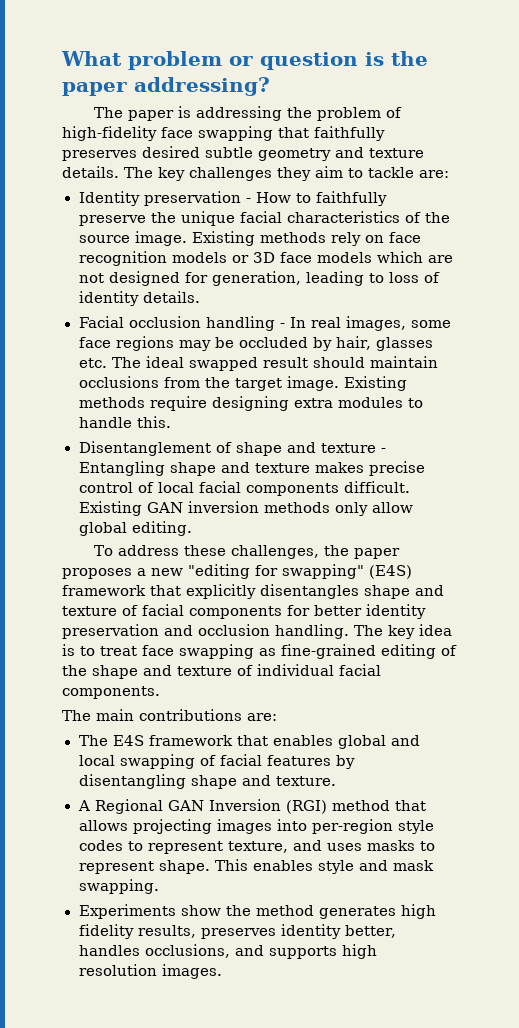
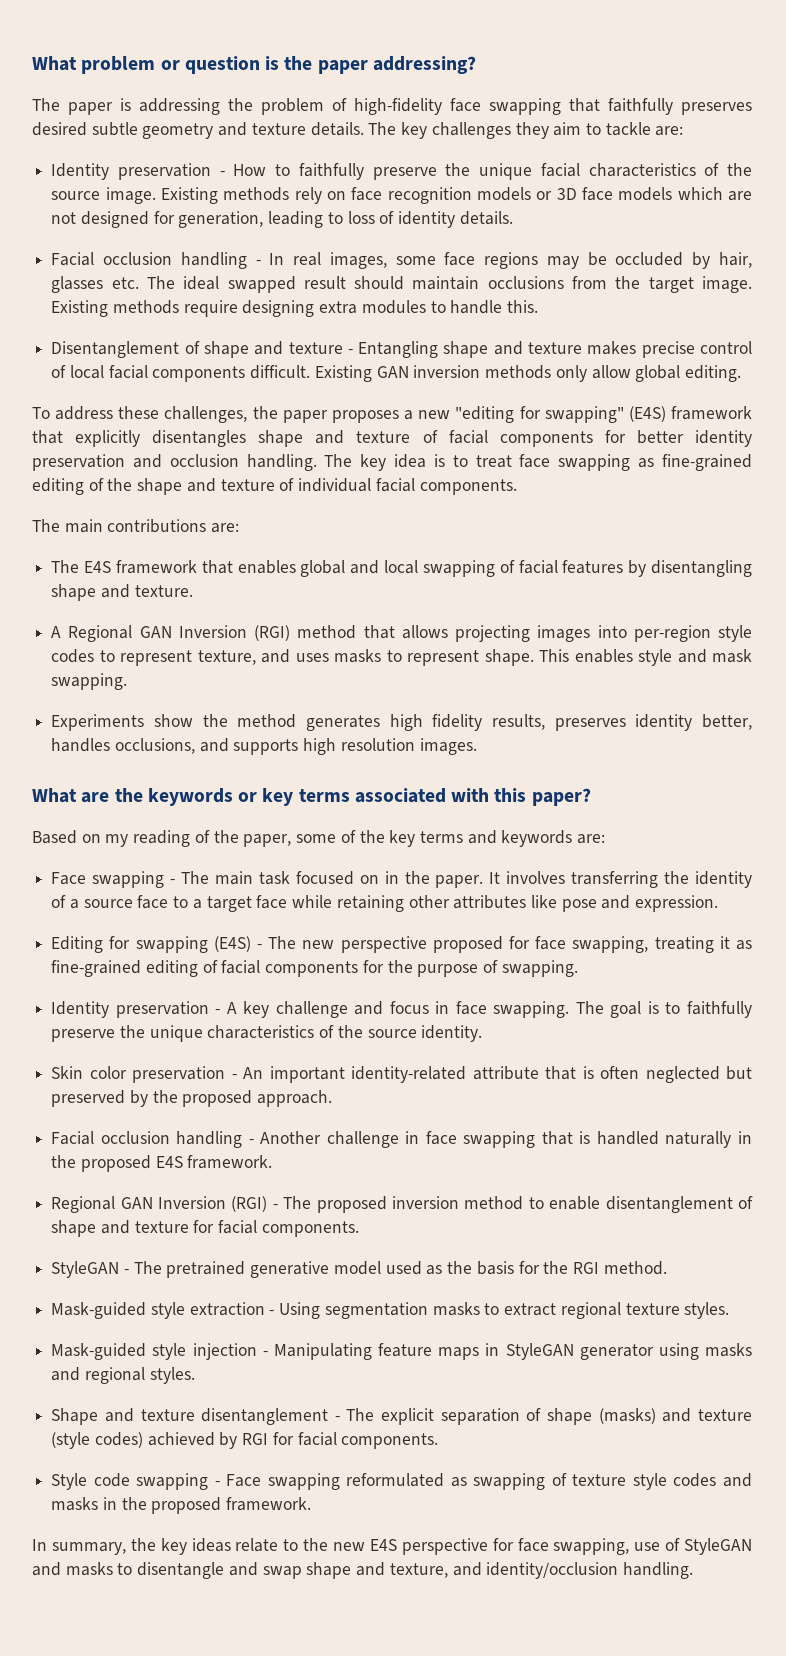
(222, 971) none -> [32,788,591,806] [32,830,606,847] [51,871,752,888] [51,895,719,912] [51,936,752,953] [51,960,578,977] [51,1001,752,1018] [51,1025,483,1042] [51,1066,752,1083] [51,1090,333,1107] [51,1131,752,1148] [51,1155,273,1172] [51,1196,753,1213] [51,1220,359,1237] [51,1261,667,1278] [51,1302,730,1319] [51,1343,752,1360] [51,1367,195,1384] [51,1408,752,1425] [51,1432,439,1449] [51,1473,752,1490] [51,1497,312,1514] [32,1538,752,1555] [32,1562,693,1579] // What are the keywords or key terms associated with this paper? // Based on my reading of the paper, some of the key terms and keywords are: // Face swapping - The main task focused on in the paper. It involves transferring the identity of a source face to a target face while retaining other attributes like pose and expression. // Editing for swapping (E4S) - The new perspective proposed for face swapping, treating it as fine-grained editing of facial components for the purpose of swapping. // Identity preservation - A key challenge and focus in face swapping. The goal is to faithfully preserve the unique characteristics of the source identity. // Skin color preservation - An important identity-related attribute that is often neglected but preserved by the proposed approach. // Facial occlusion handling - Another challenge in face swapping that is handled naturally in the proposed E4S framework. // Regional GAN Inversion (RGI) - The proposed inversion method to enable disentanglement of shape and texture for facial components. // StyleGAN - The pretrained generative model used as the basis for the RGI method. // Mask-guided style extraction - Using segmentation masks to extract regional texture styles. // Mask-guided style injection - Manipulating feature maps in StyleGAN generator using masks and regional styles. // Shape and texture disentanglement - The explicit separation of shape (masks) and texture (style codes) achieved by RGI for facial components. // Style code swapping - Face swapping reformulated as swapping of texture style codes and masks in the proposed framework. // In summary, the key ideas relate to the new E4S perspective for face swapping, use of StyleGAN and masks to disentangle and swap shape and texture, and identity/occlusion handling.

